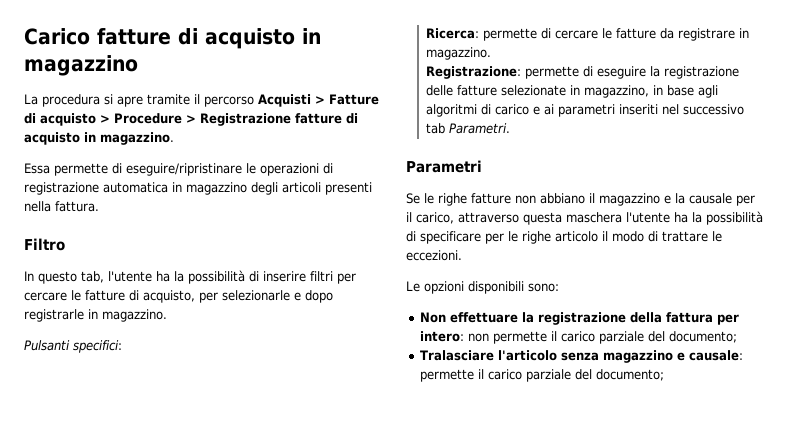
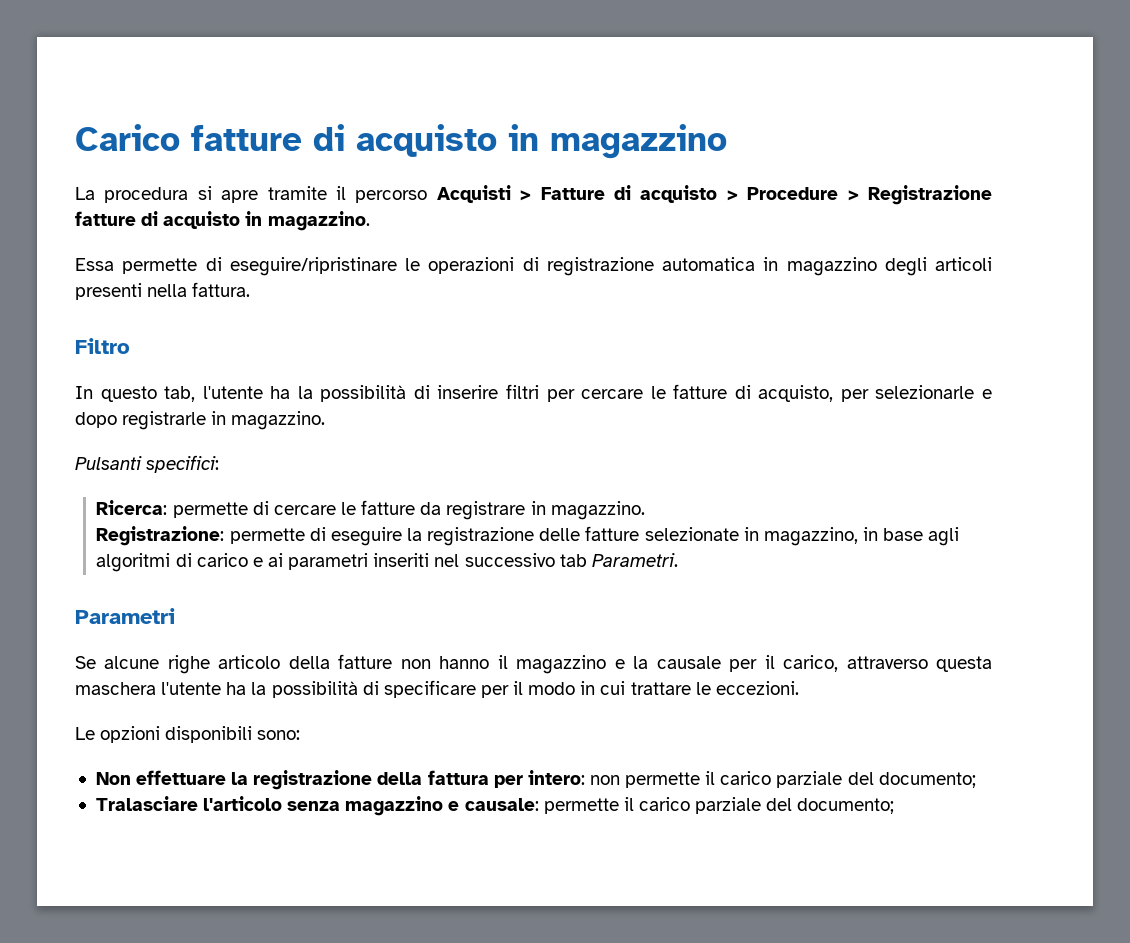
[424,193,467,206] le righe -> [104,655,330,674] alcune righe articolo della
[540,193,585,204] abbiano -> [439,656,490,669] hanno
[508,231,658,244] le righe articolo il modo di -> [513,681,626,695] il modo in cui

